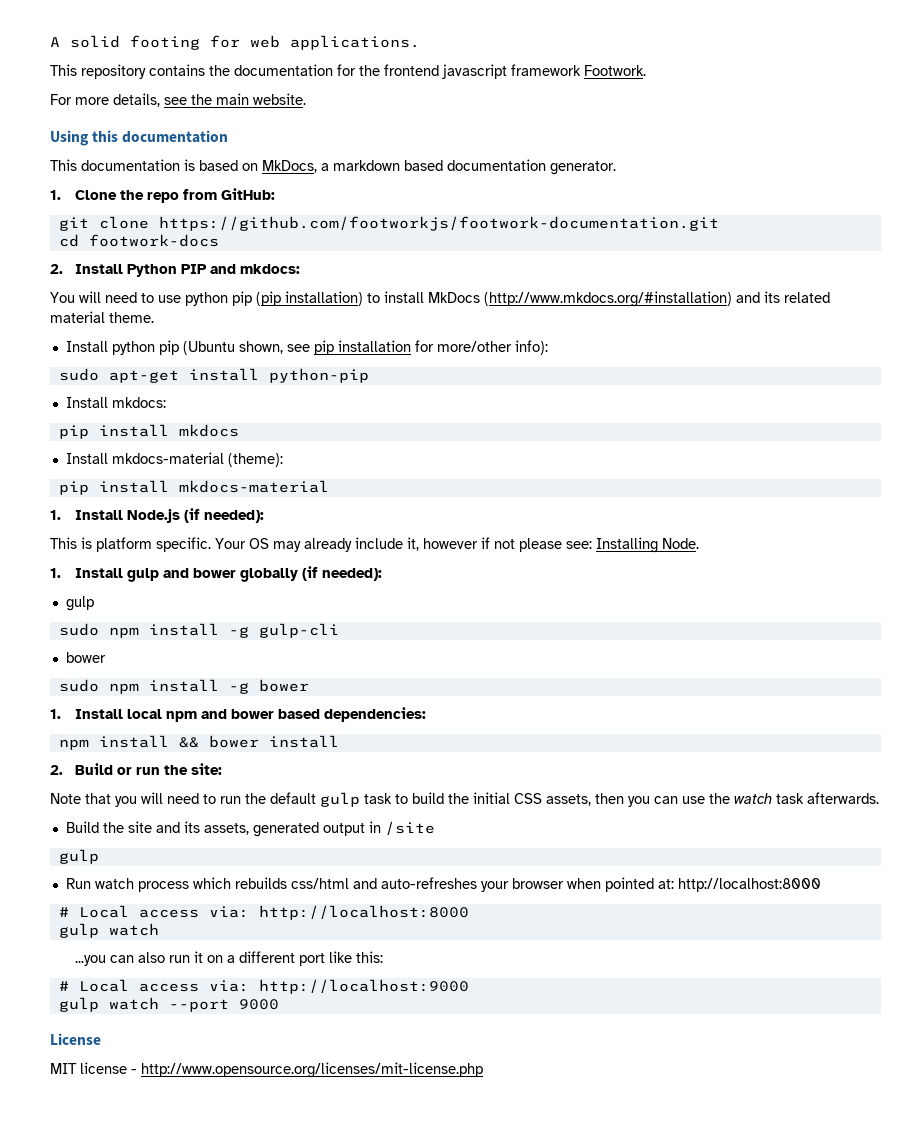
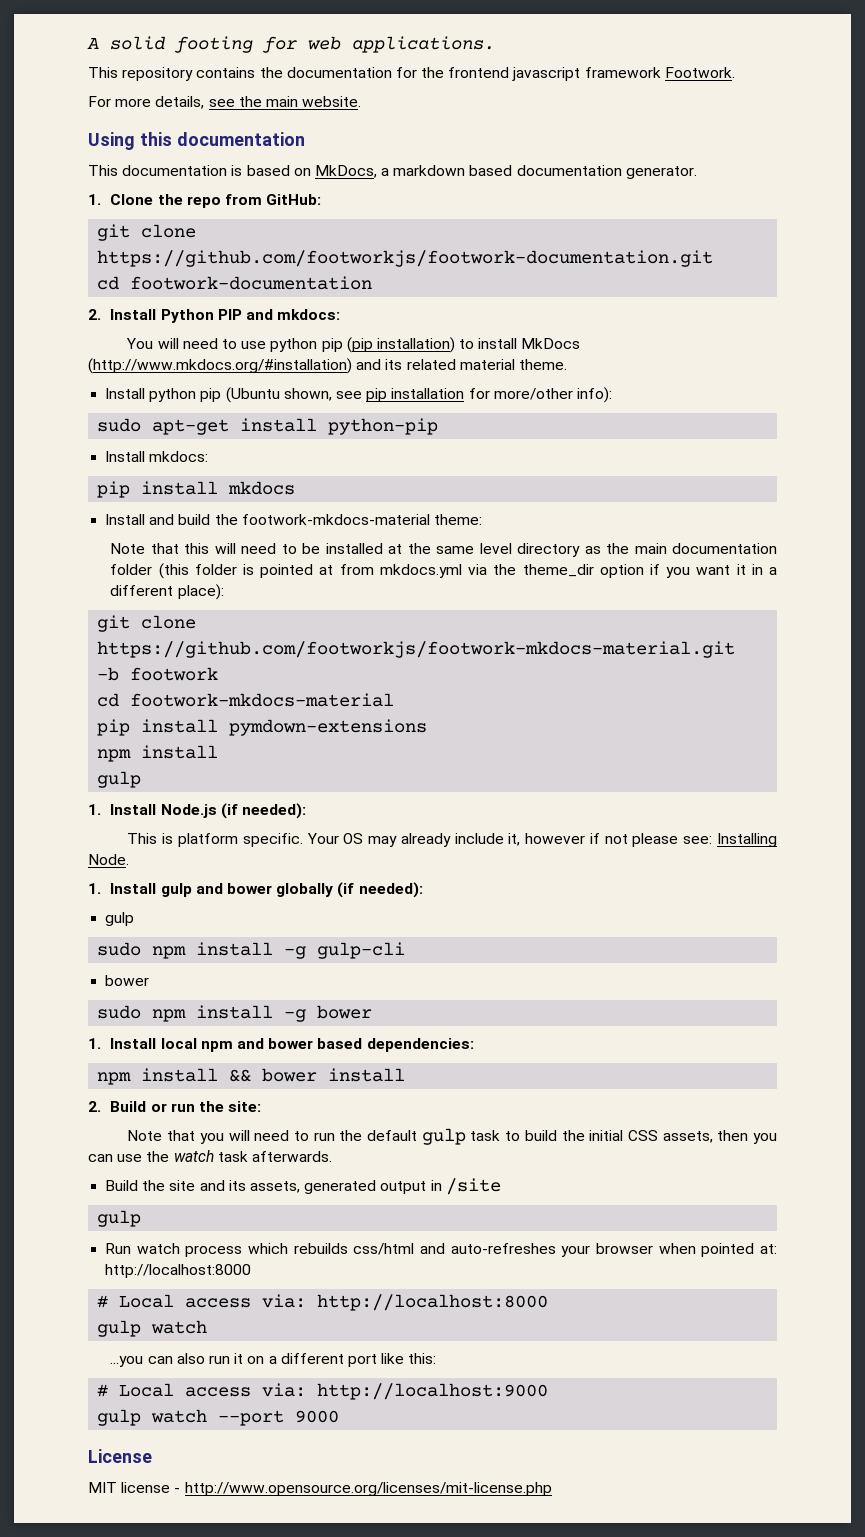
[88,234,219,247] footwork-docs -> [130,276,373,290] footwork-documentation
[111,452,283,467] [58,480,329,495] mkdocs-material (theme): // pip install mkdocs-material -> [149,514,482,525] [110,543,777,557] [110,563,778,579] [110,584,224,600] [97,615,197,632] [97,641,736,658] [97,667,219,681] [97,693,395,707] [97,719,428,736] [97,745,219,762] [97,771,142,788] and build the footwork-mkdocs-material theme: // Note that this will need to be installed at the same level directory as the main documentation folder (this folder is pointed at from mkdocs.yml via the theme_dir option if you want it in a different place): // git clone https://github.com/footworkjs/footwork-mkdocs-material.git -b footwork // cd footwork-mkdocs-material // pip install pymdown-extensions // npm install // gulp

